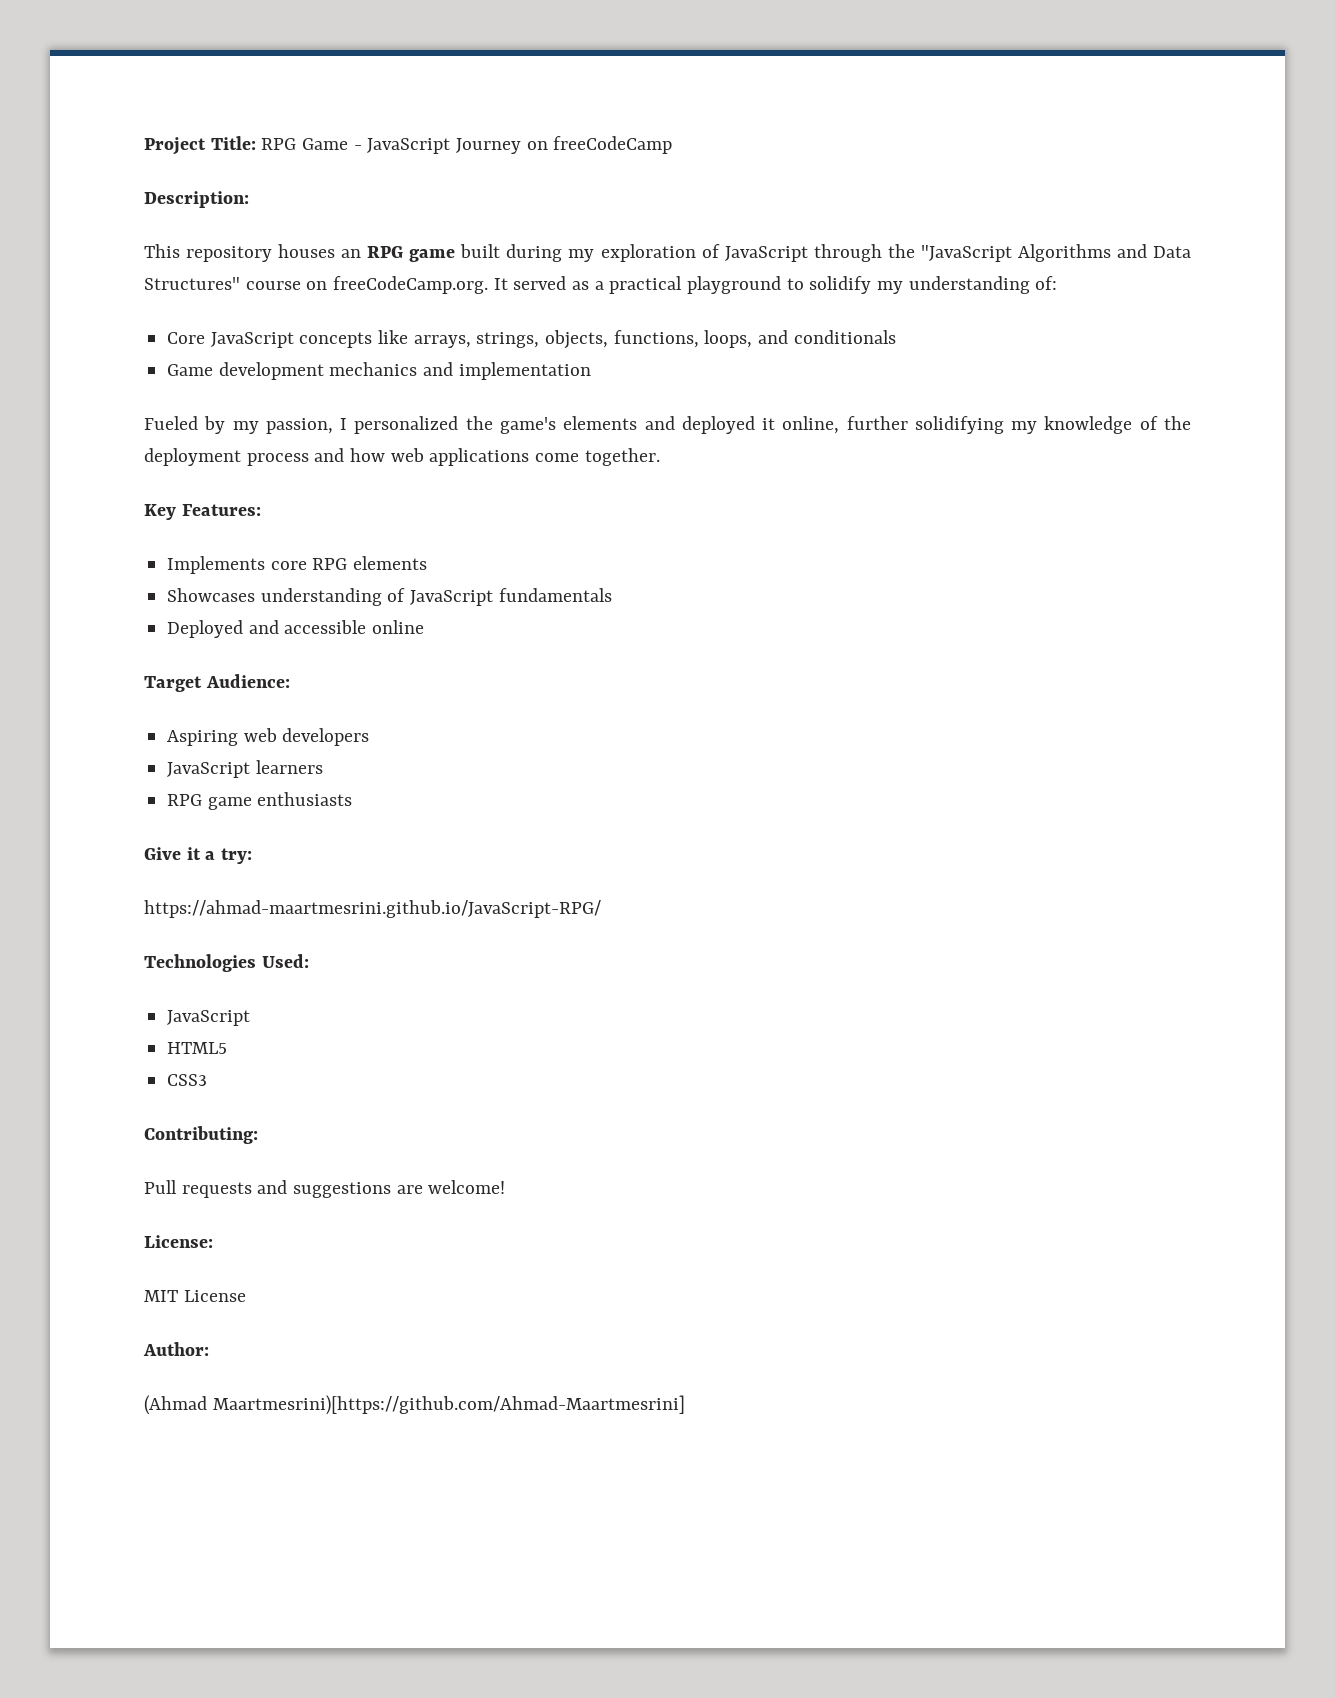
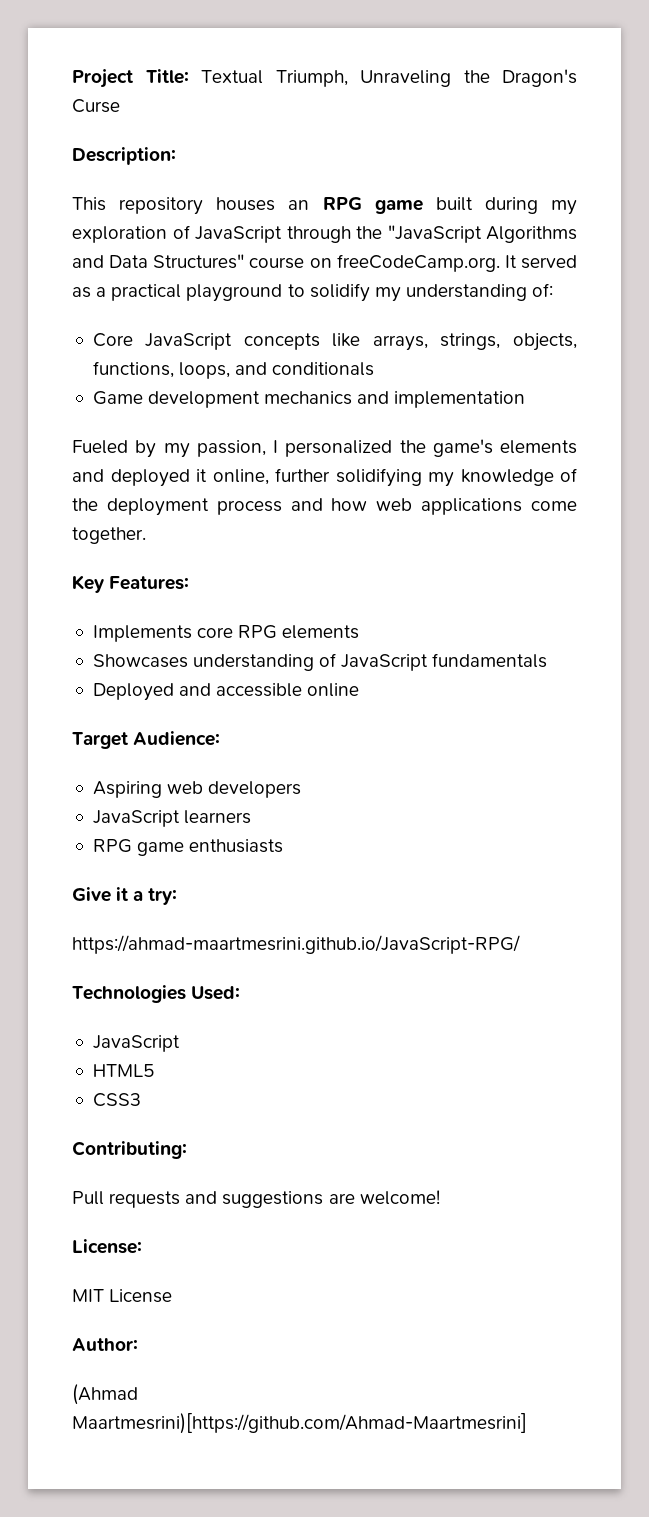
[261,136,673,154] RPG Game - JavaScript Journey on freeCodeCamp -> [201,69,577,87] [72,99,120,113] Textual Triumph, Unraveling the Dragon's Curse

